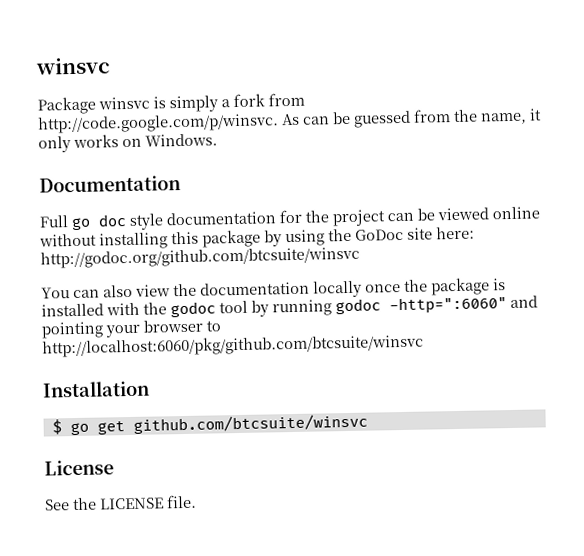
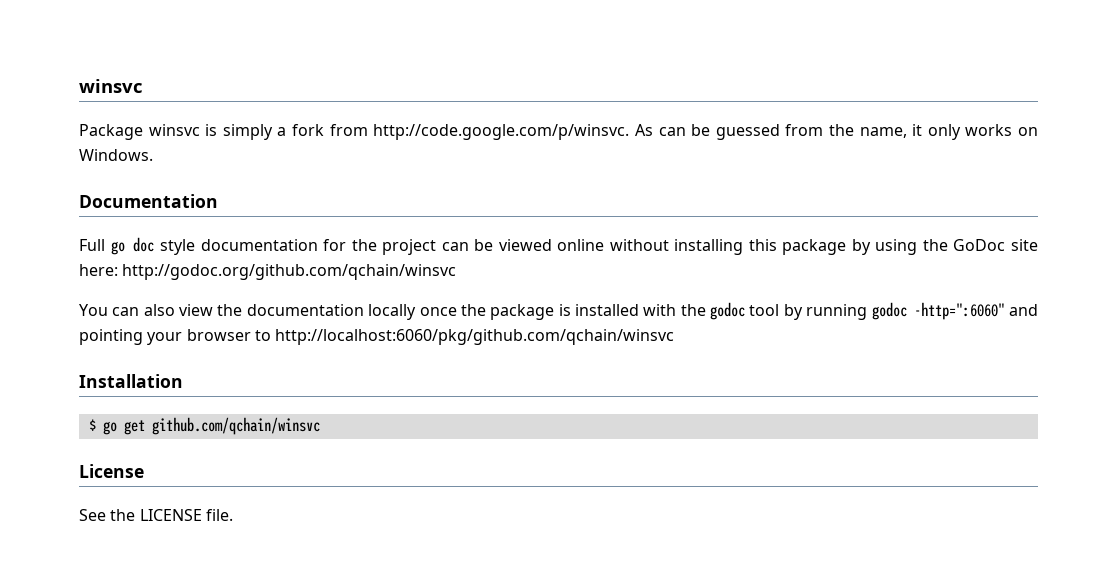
[40,246,360,269] http://godoc.org/github.com/btcsuite/winsvc -> [122,264,457,280] http://godoc.org/github.com/qchain/winsvc
[42,333,424,358] http://localhost:6060/pkg/github.com/btcsuite/winsvc -> [275,329,675,345] http://localhost:6060/pkg/github.com/qchain/winsvc
[132,413,368,434] github.com/btcsuite/winsvc -> [151,417,320,435] github.com/qchain/winsvc

